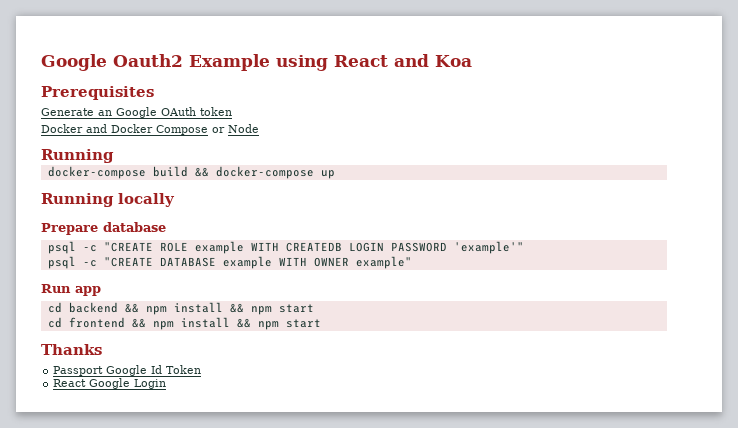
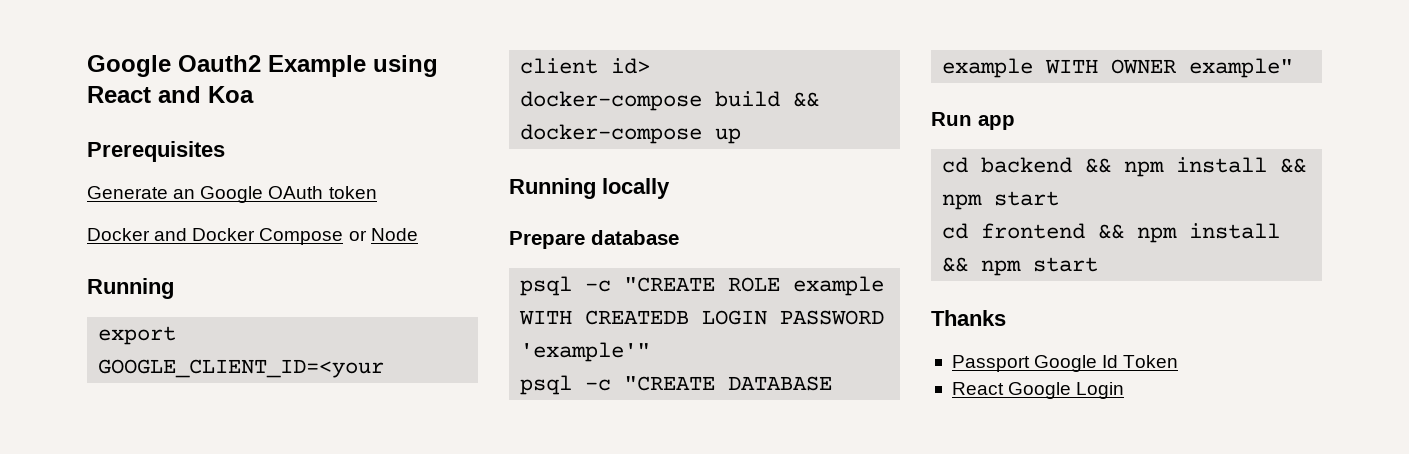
(114, 156) none -> [98,326,177,345] [98,359,385,378] [520,58,651,74] // export GOOGLE_CLIENT_ID=<your client id>

